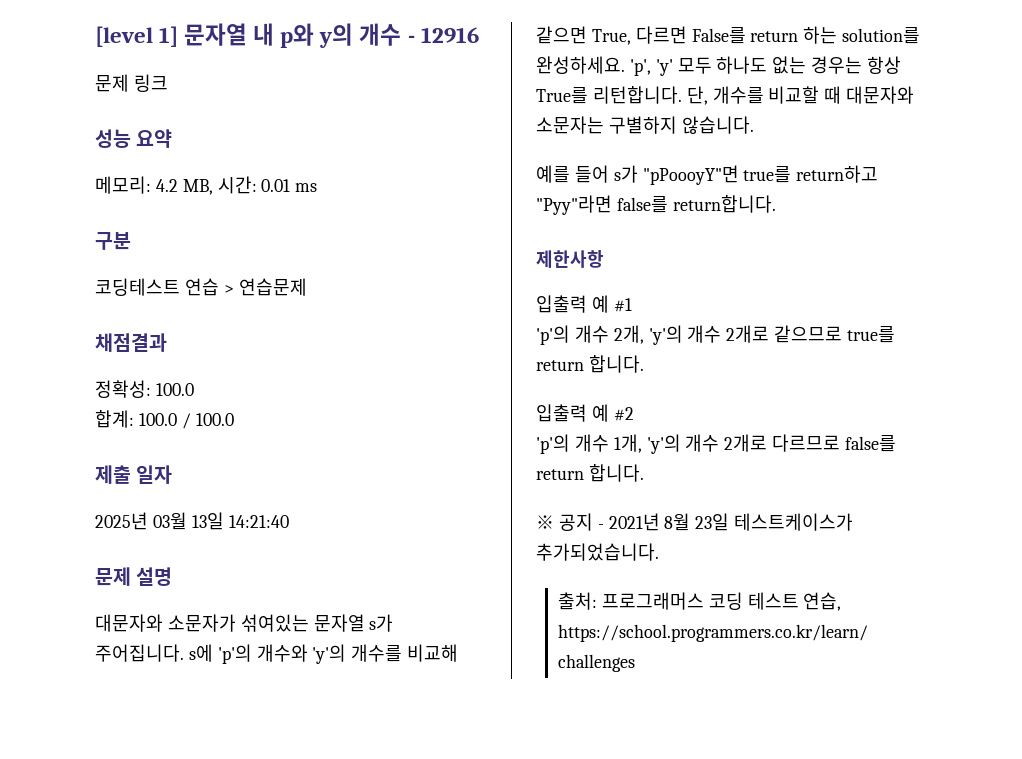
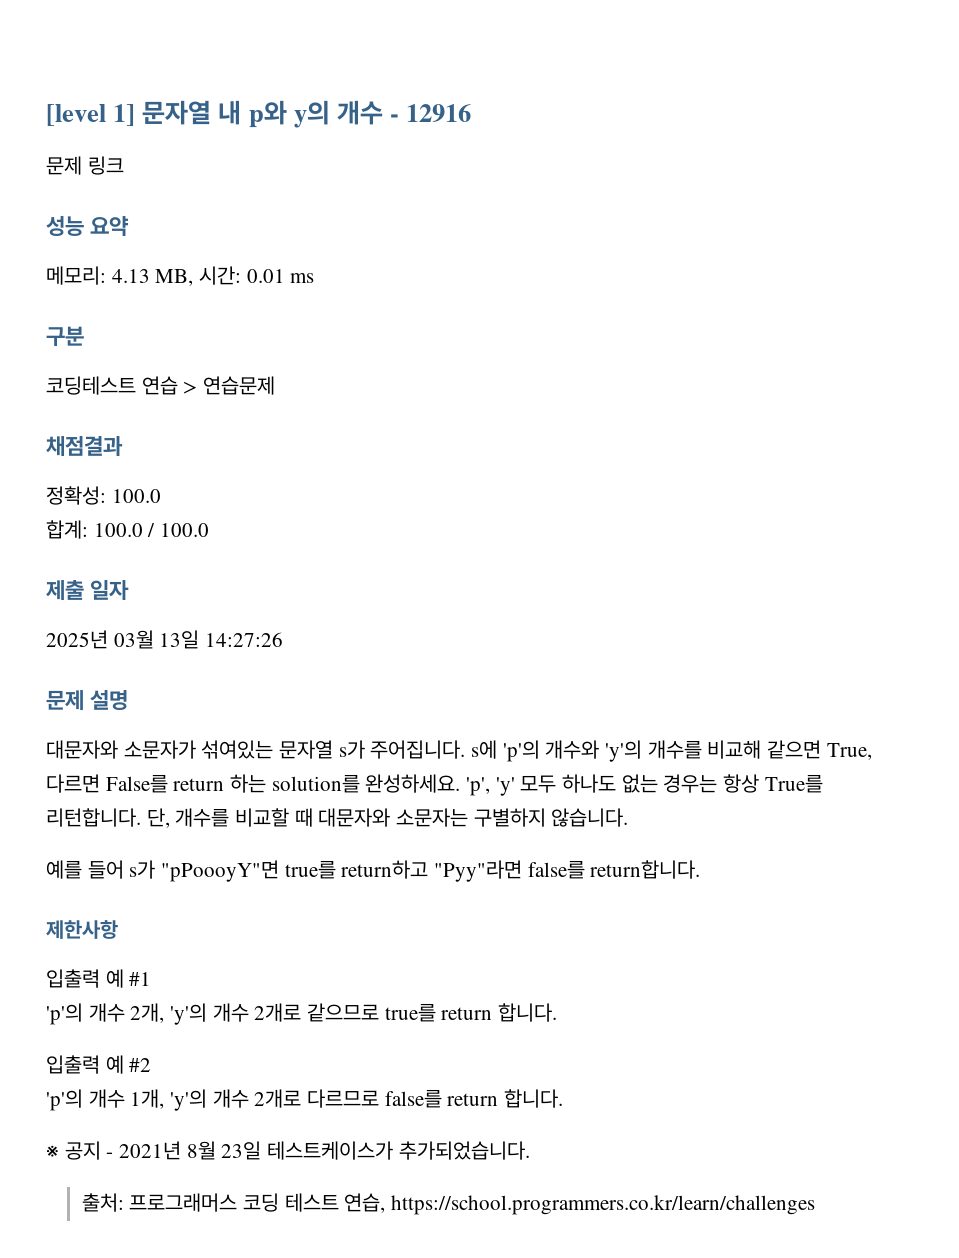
[155,179,178,192] 4.2 -> [111,269,150,283] 4.13
[228,515,289,528] 14:21:40 -> [205,632,284,647] 14:27:26

